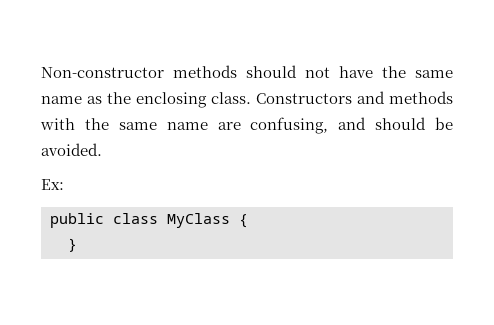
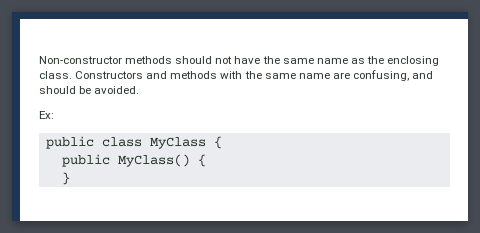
(248, 221) none -> [61,154,206,167] // public MyClass() {

